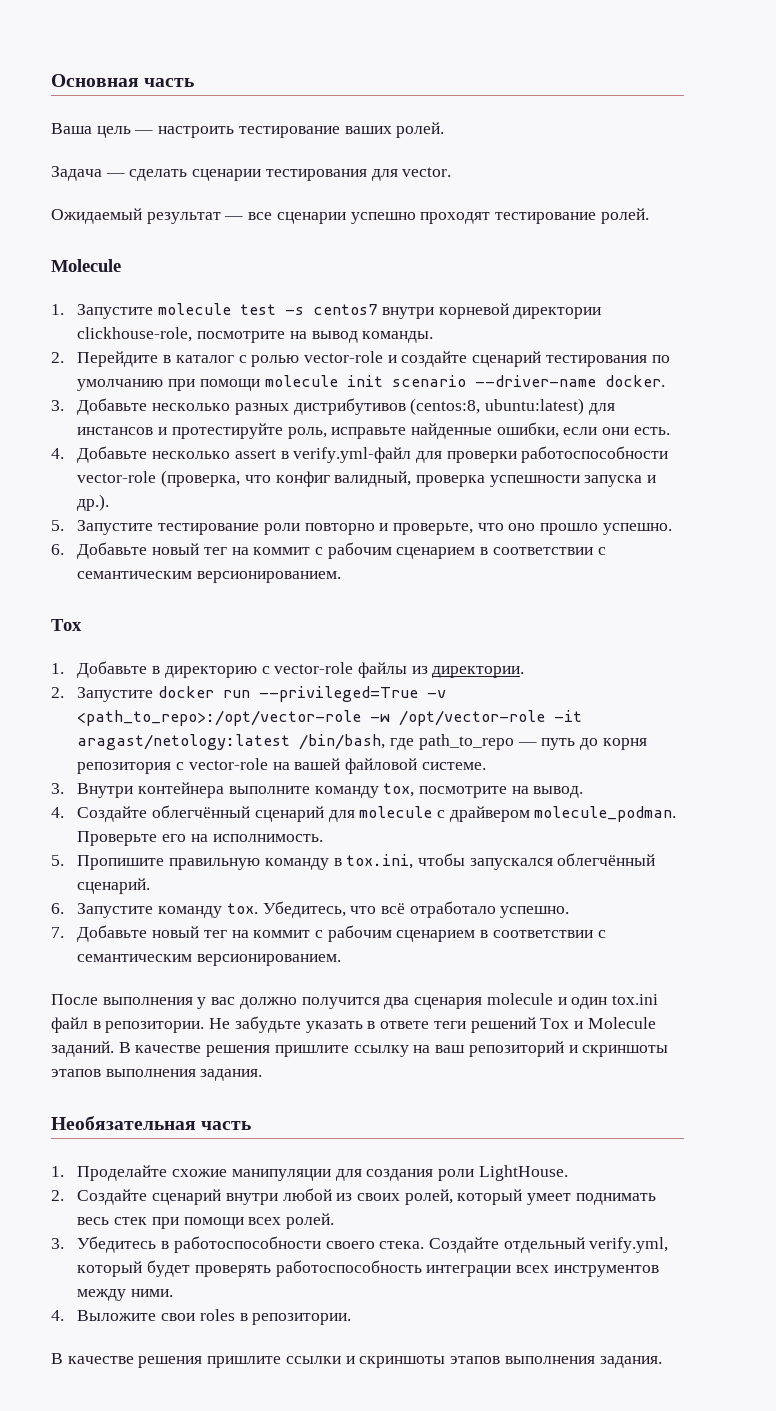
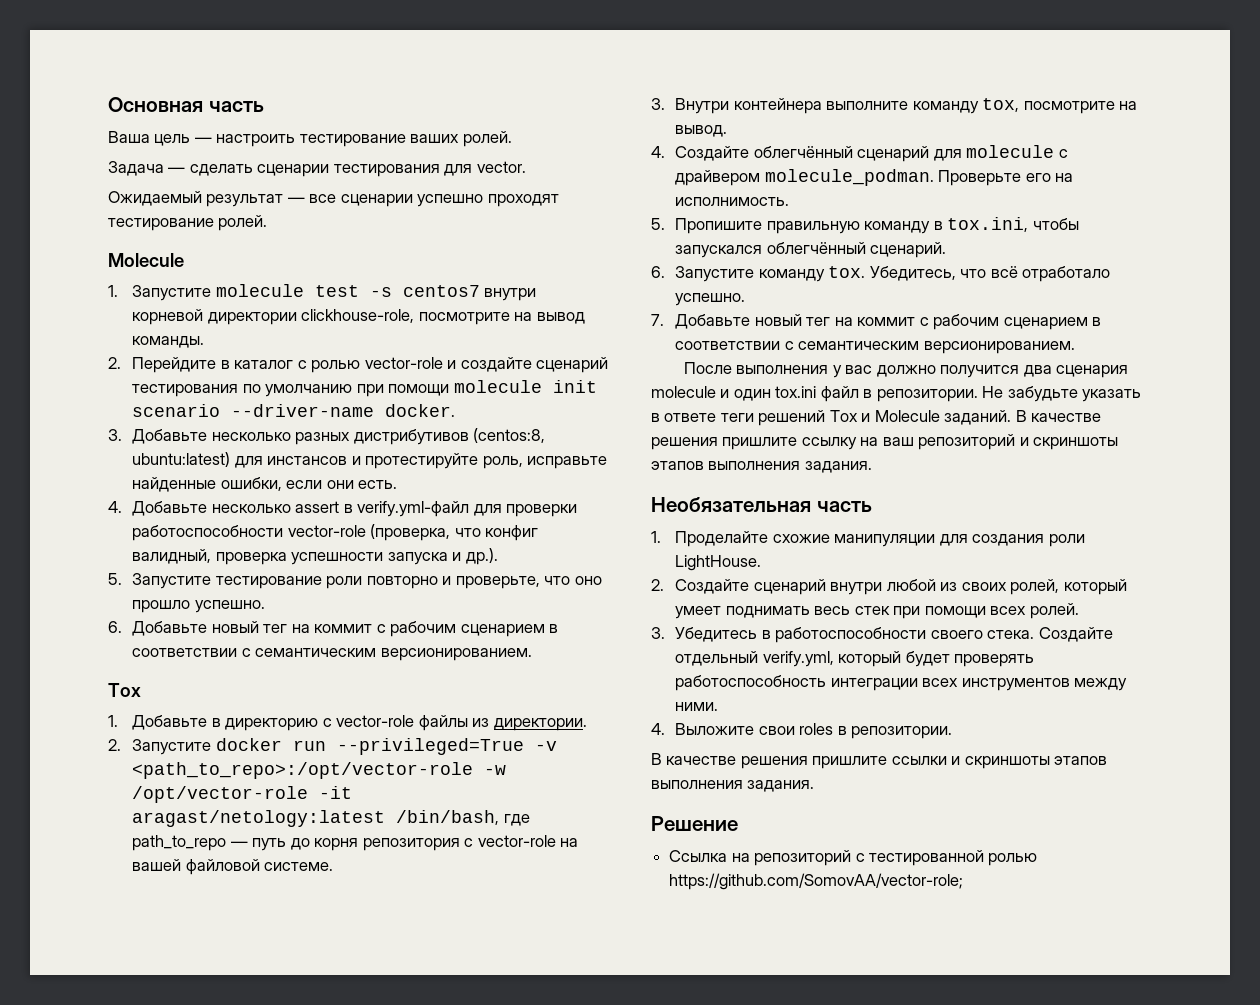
(662, 1362) none -> [651,816,738,831] [669,850,1038,866] [669,873,964,890] // Решение // Ссылка на репозиторий с тестированной ролью https://github.com/SomovAA/vector-role;

